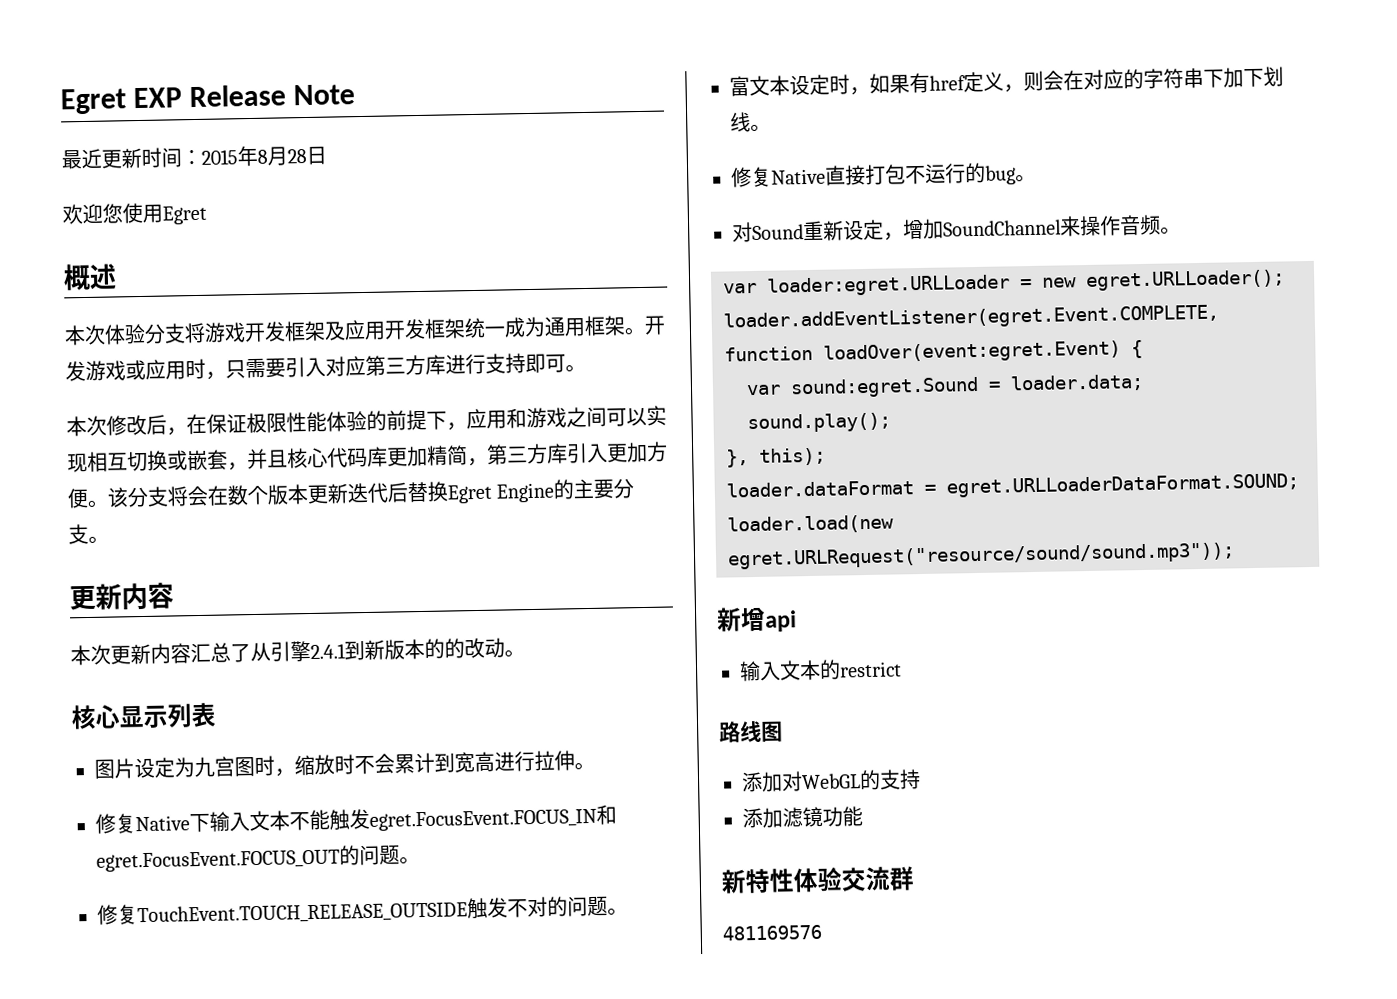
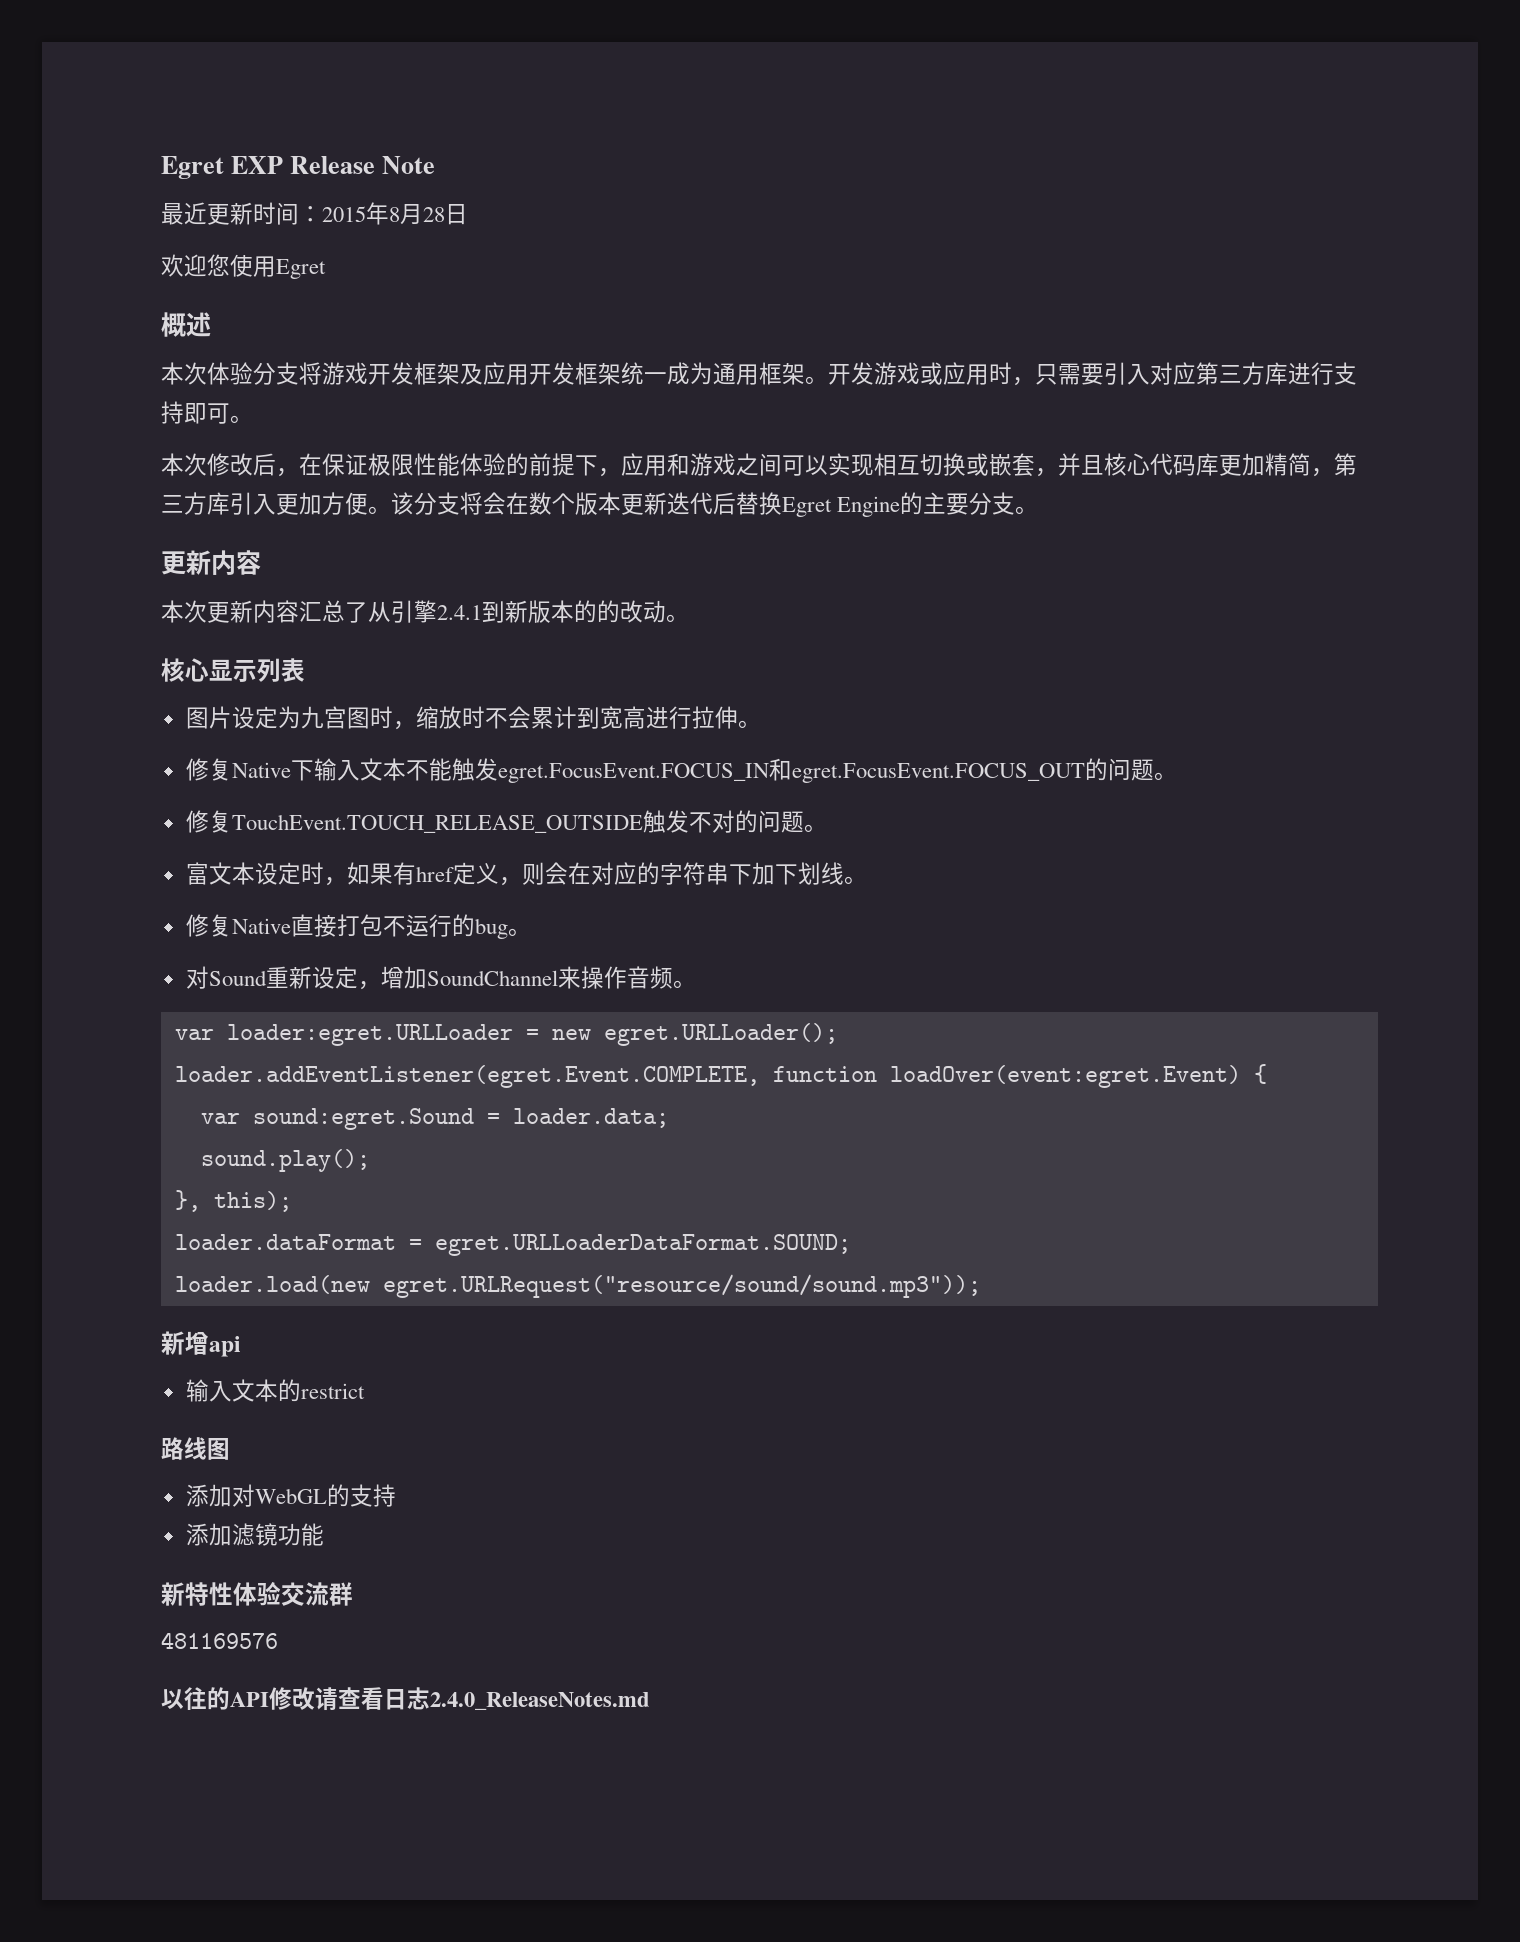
(822, 932) none -> [161,1687,650,1711] // 以往的API修改请查看日志2.4.0_ReleaseNotes.md

